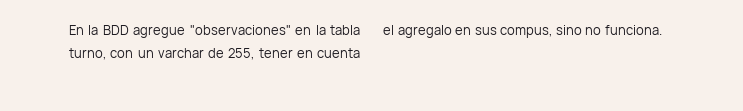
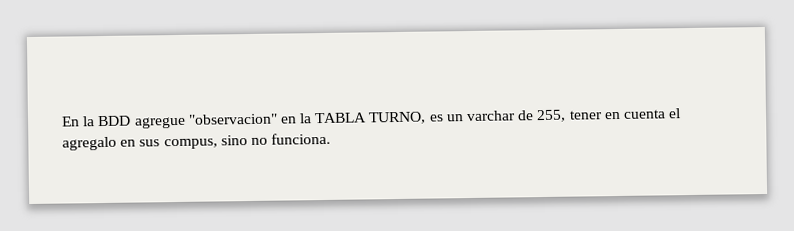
[189,25,291,35] "observaciones" -> [187,113,278,125] "observacion"
[330,25,360,35] [69,48,134,60] tabla turno, con -> [314,111,444,125] TABLA TURNO, es

